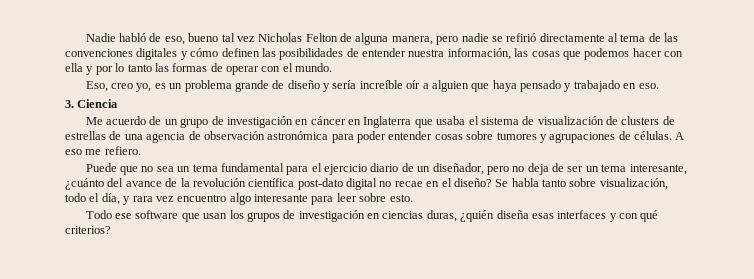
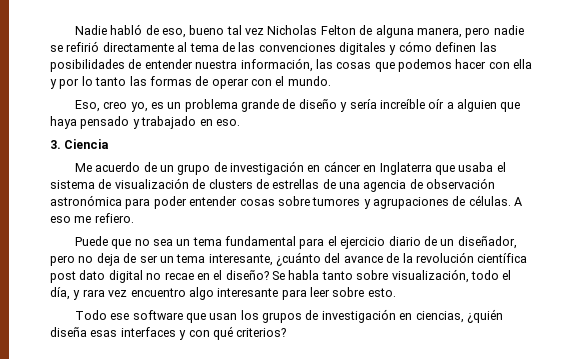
[297,178,343,190] post-dato -> [50,270,106,283] post dato
[382,210,457,222] ciencias duras, -> [415,311,464,323] ciencias,

